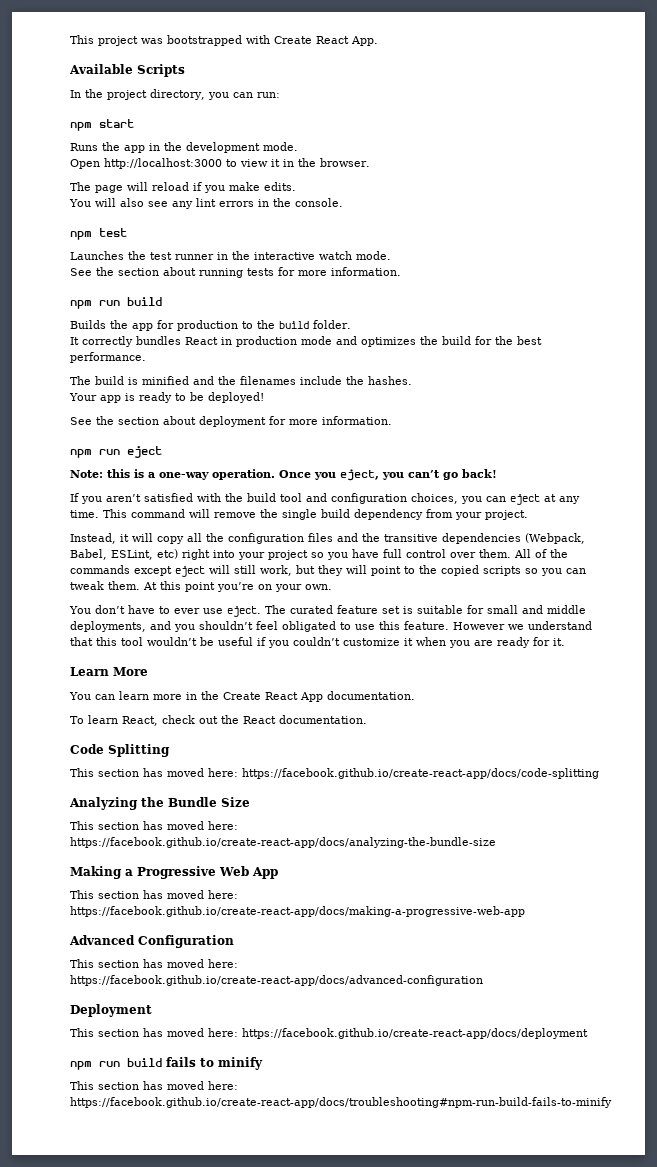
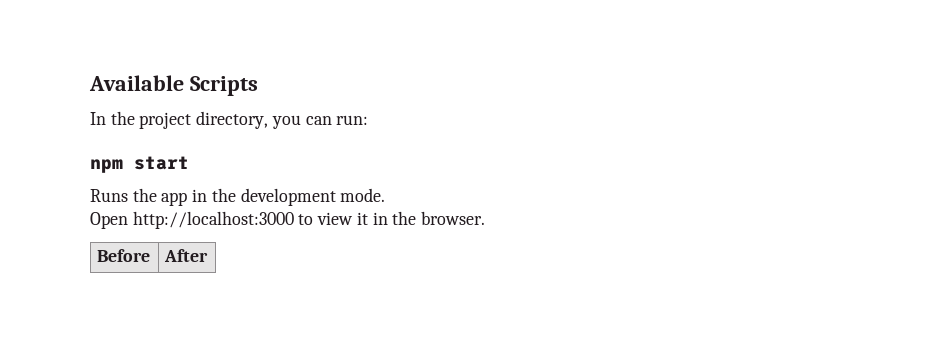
[70,35,378,46] This project was bootstrapped with Create React App. // -> (89, 83) none
[70,182,296,193] [69,198,343,209] [70,228,127,240] [70,251,391,260] [70,267,401,278] [70,297,162,309] [70,320,351,331] [70,336,542,347] [70,352,146,363] [70,376,412,385] [69,392,264,403] [70,416,392,427] [70,446,162,458] [70,469,497,481] [70,493,580,505] [70,509,528,520] [70,533,585,544] [70,549,568,560] [70,565,586,577] [70,581,332,592] [69,605,586,617] [70,621,592,632] [70,637,565,648] [70,667,148,676] [69,691,415,702] [70,715,367,726] [70,744,170,757] [70,768,599,779] [69,797,250,810] [70,821,238,830] [70,837,496,848] [70,866,278,879] [70,890,238,899] [70,906,525,917] [69,935,234,948] [70,959,238,968] [70,975,483,986] [70,1004,152,1017] [70,1028,588,1039] [70,1057,263,1070] [70,1081,238,1090] [70,1097,612,1108] // The page will reload if you make edits. // You will also see any lint errors in the console. // npm test // Launches the test runner in the interactive watch mode. // See the section about running tests for more information. // npm run build // Builds the app for production to the build folder. // It correctly bundles React in production mode and optimizes the build for the best performance. // The build is minified and the filenames include the hashes. // Your app is ready to be deployed! // See the section about deployment for more information. // npm run eject // Note: this is a one-way operation. Once you eject, you can’t go back! // If you aren’t satisfied with the build tool and configuration choices, you can eject at any time. This command will remove the single build dependency from your project. // Instead, it will copy all the configuration files and the transitive dependencies (Webpack, Babel, ESLint, etc) right into your project so you have full control over them. All of the commands except eject will still work, but they will point to the copied scripts so you can tweak them. At this point you’re on your own. // You don’t have to ever use eject. The curated feature set is suitable for small and middle deployments, and you shouldn’t feel obligated to use this feature. However we understand that this tool wouldn’t be useful if you couldn’t customize it when you are ready for it. // Learn More // You can learn more in the Create React App documentation. // To learn React, check out the React documentation. // Code Splitting // This section has moved here: https://facebook.github.io/create-react-app/docs/code-splitting // Analyzing the Bundle Size // This section has moved here: https://facebook.github.io/create-react-app/docs/analyzing-the-bundle-size // Making a Progressive Web App // This section has moved here: https://facebook.github.io/create-react-app/docs/making-a-progressive-web-app // Advanced Configuration // This section has moved here: https://facebook.github.io/create-react-app/docs/advanced-configuration // Deployment // This section has moved here: https://facebook.github.io/create-react-app/docs/deployment // npm run build fails to minify // This section has moved here: https://facebook.github.io/create-react-app/docs/troubleshooting#npm-run-build-fails-to-minify -> [97,249,151,262] [164,249,209,262] // Before | After

